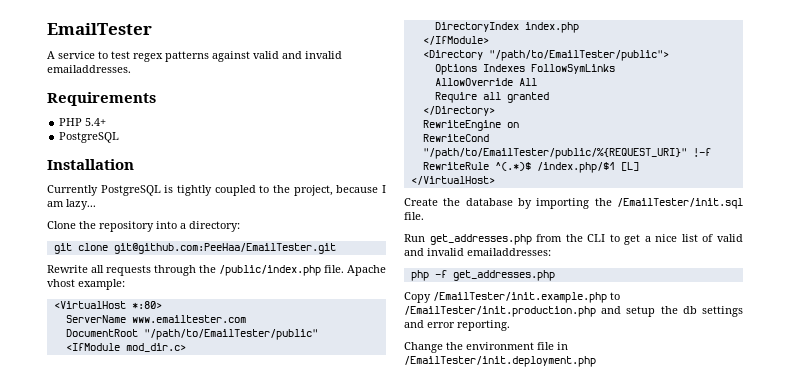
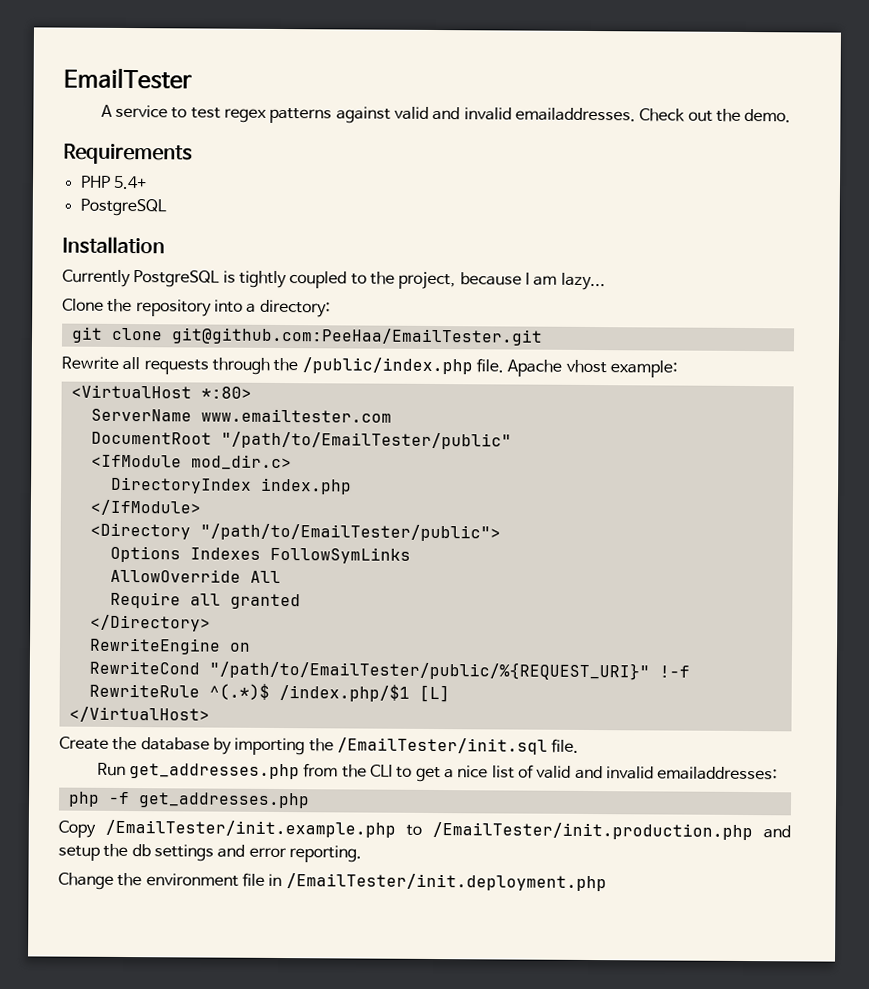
(131, 69) none -> [639,108,792,123] Check out the demo.

